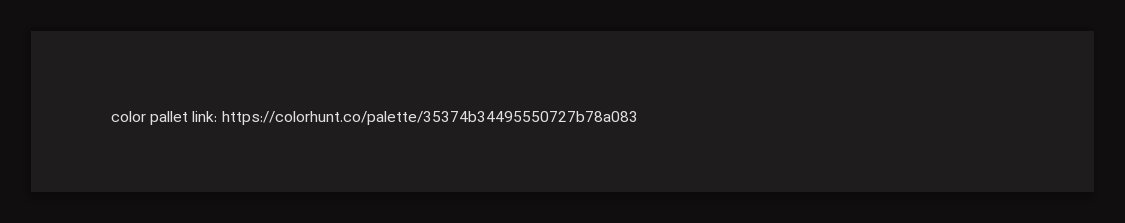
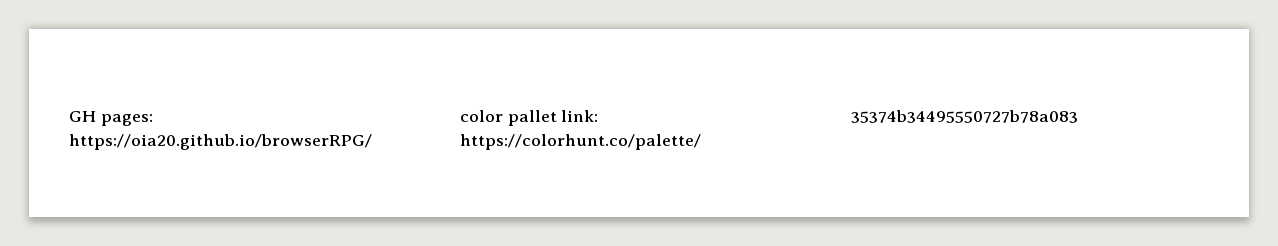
(111, 116) none -> [69,111,153,126] [69,134,372,150] GH pages: https://oia20.github.io/browserRPG/ //

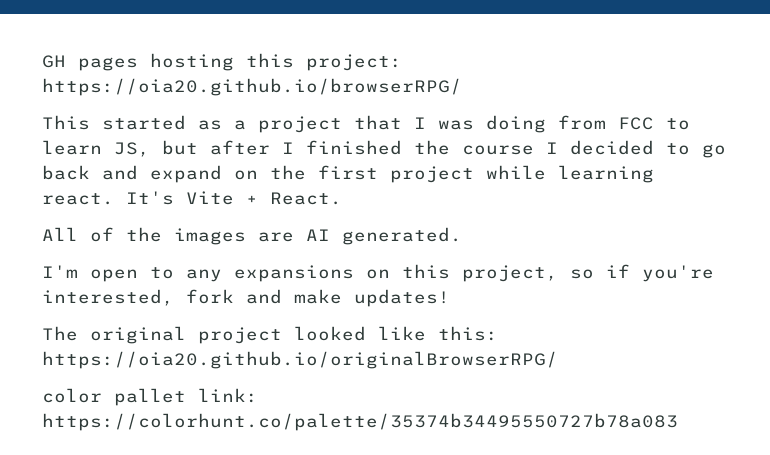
[100,114,153,126] [69,134,372,150] pages: https://oia20.github.io/browserRPG/ -> [78,53,402,71] [42,78,462,96] [42,115,690,133] [42,140,726,158] [42,165,654,183] [42,191,342,205] [42,227,462,245] [42,264,714,282] [42,289,450,307] [42,326,498,344] [42,351,558,369] pages hosting this project: https://oia20.github.io/browserRPG/ // This started as a project that I was doing from FCC to learn JS, but after I finished the course I decided to go back and expand on the first project while learning react. It's Vite + React. // All of the images are AI generated. // I'm open to any expansions on this project, so if you're interested, fork and make updates! // The original project looked like this: https://oia20.github.io/originalBrowserRPG/

